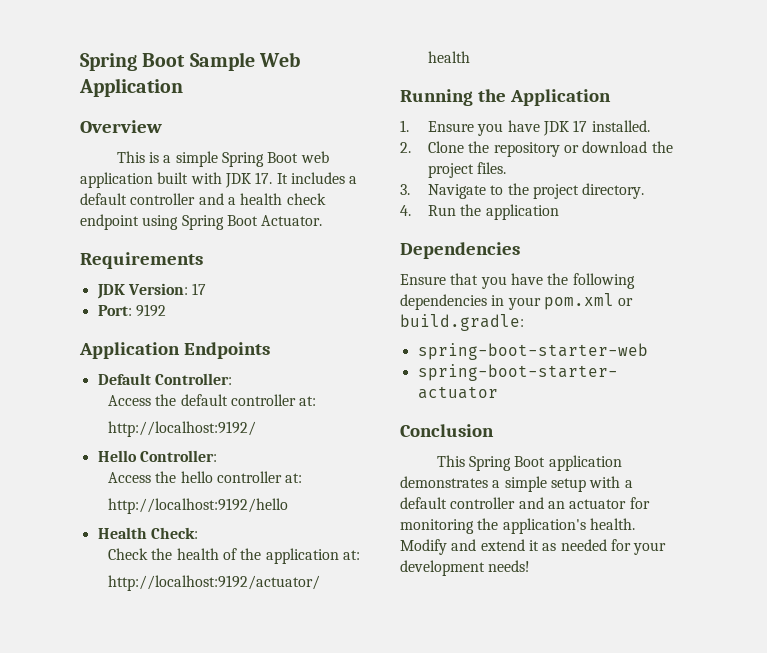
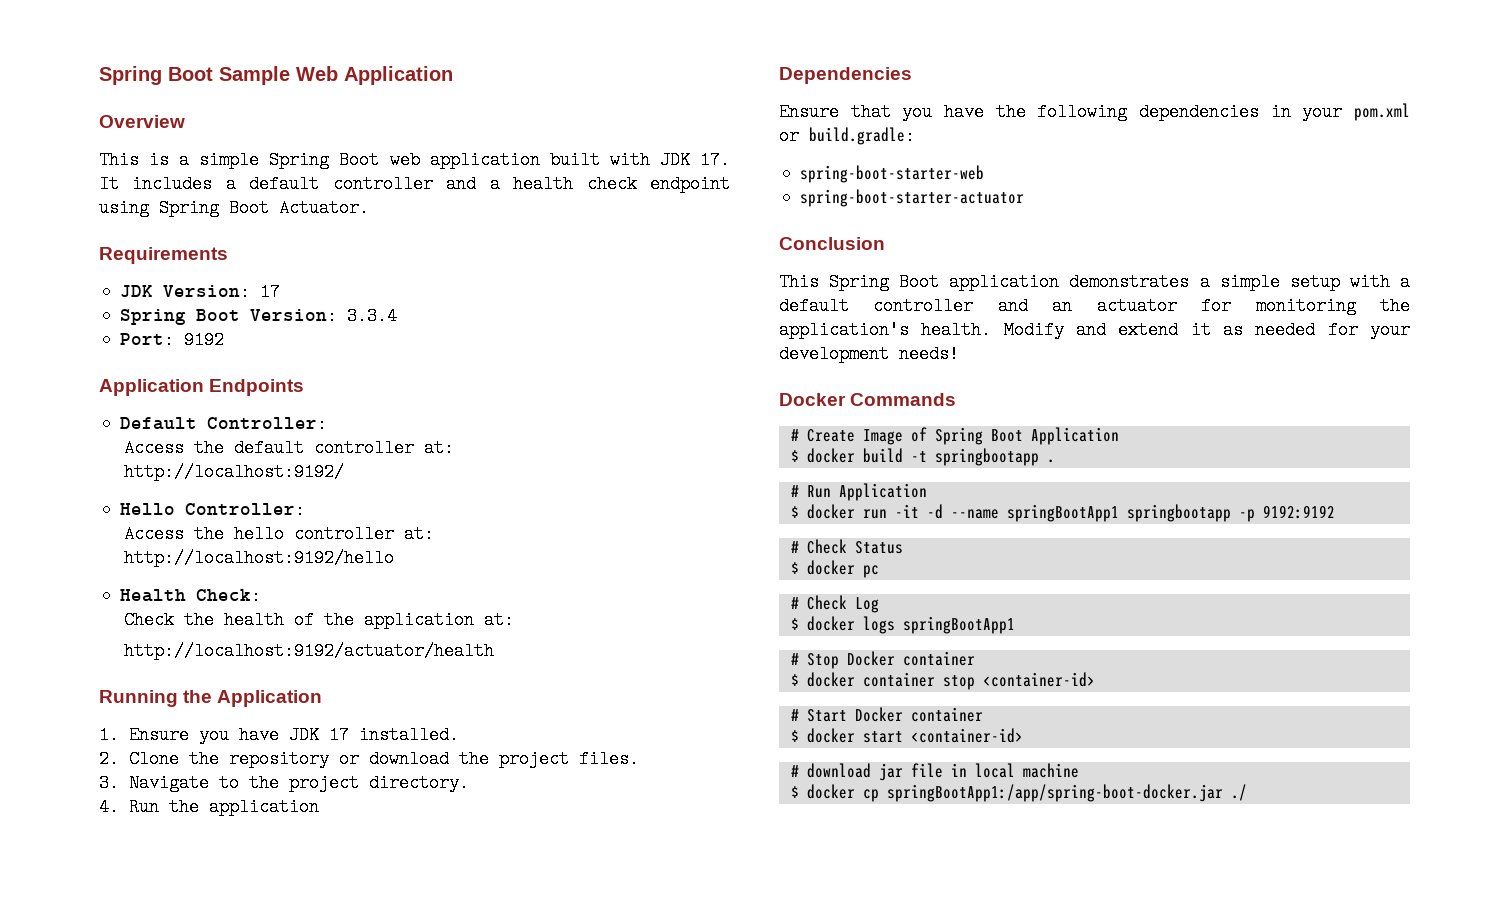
(207, 289) none -> [120,307,398,325] // Spring Boot Version: 3.3.4
(531, 566) none -> [779,393,957,406] [790,427,1119,445] [790,448,1055,466] [790,483,927,501] [790,504,1335,522] [790,539,903,554] [790,560,879,578] [790,595,879,613] [790,616,1015,634] [790,651,975,669] [790,672,1095,690] [790,707,983,722] [790,728,1023,743] [790,763,1079,781] [790,784,1247,802] // Docker Commands // # Create Image of Spring Boot Application // $ docker build -t springbootapp . // # Run Application // $ docker run -it -d --name springBootApp1 springbootapp -p 9192:9192 // # Check Status // $ docker pc // # Check Log // $ docker logs springBootApp1 // # Stop Docker container // $ docker container stop <container-id> // # Start Docker container // $ docker start <container-id> // # download jar file in local machine // $ docker cp springBootApp1:/app/spring-boot-docker.jar ./

